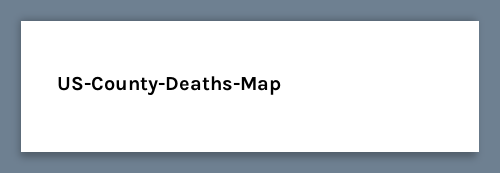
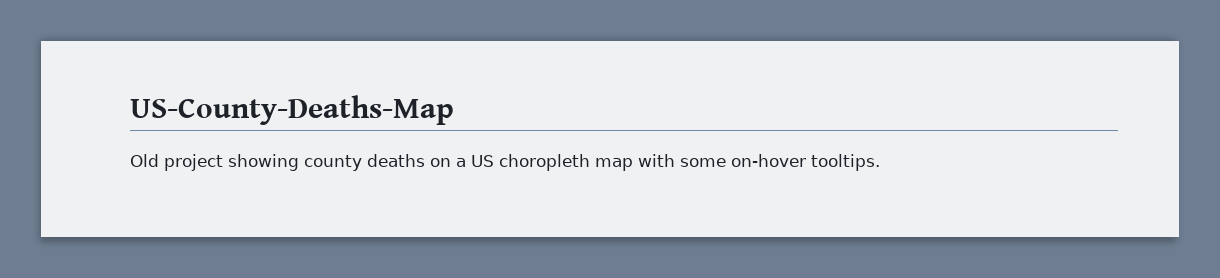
(281, 86) none -> [130,154,880,171] // Old project showing county deaths on a US choropleth map with some on-hover tooltips.

